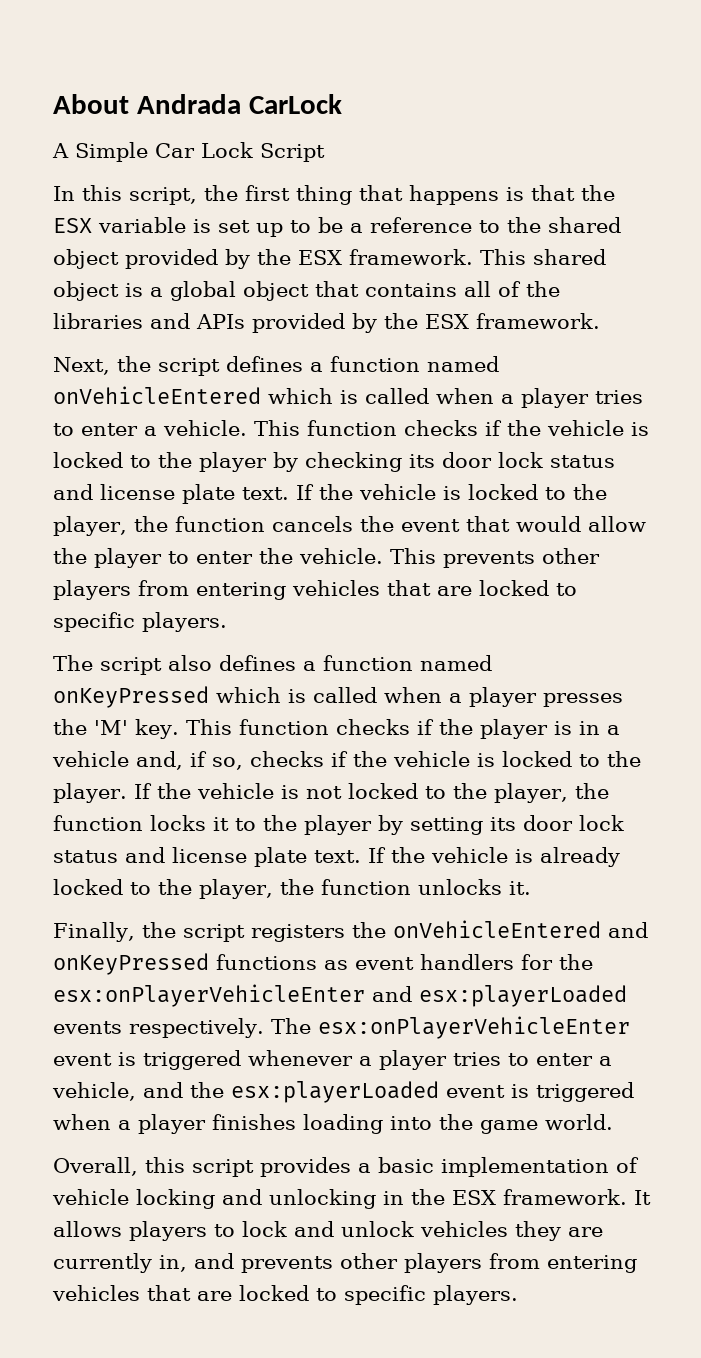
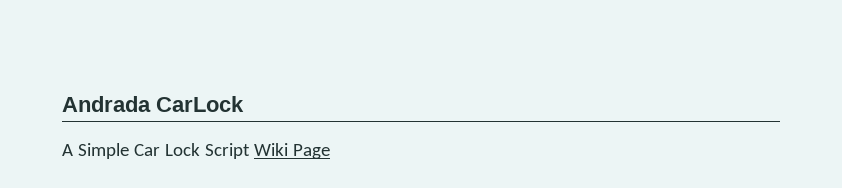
[53,94,129,114] About -> (62, 104) none
[53,185,615,205] [53,217,621,237] [53,249,606,269] [53,281,560,301] [53,313,600,333] [53,356,499,376] [53,386,643,408] [53,420,649,436] [53,452,615,472] [53,484,607,504] [53,516,646,536] [53,548,600,568] [53,580,577,600] [53,612,227,632] [53,655,492,675] [53,686,623,708] [53,719,620,739] [52,751,641,770] [53,783,609,803] [53,815,624,835] [53,847,620,867] [53,879,531,899] [53,920,648,942] [53,953,593,975] [53,984,627,1007] [53,1016,630,1039] [53,1050,612,1070] [52,1081,634,1103] [53,1114,613,1134] [53,1157,639,1177] [52,1189,651,1209] [53,1221,603,1241] [53,1253,637,1273] [52,1285,518,1305] // In this script, the first thing that happens is that the ESX variable is set up to be a reference to the shared object provided by the ESX framework. This shared object is a global object that contains all of the libraries and APIs provided by the ESX framework. // Next, the script defines a function named onVehicleEntered which is called when a player tries to enter a vehicle. This function checks if the vehicle is locked to the player by checking its door lock status and license plate text. If the vehicle is locked to the player, the function cancels the event that would allow the player to enter the vehicle. This prevents other players from entering vehicles that are locked to specific players. // The script also defines a function named onKeyPressed which is called when a player presses the 'M' key. This function checks if the player is in a vehicle and, if so, checks if the vehicle is locked to the player. If the vehicle is not locked to the player, the function locks it to the player by setting its door lock status and license plate text. If the vehicle is already locked to the player, the function unlocks it. // Finally, the script registers the onVehicleEntered and onKeyPressed functions as event handlers for the esx:onPlayerVehicleEnter and esx:playerLoaded events respectively. The esx:onPlayerVehicleEnter event is triggered whenever a player tries to enter a vehicle, and the esx:playerLoaded event is triggered when a player finishes loading into the game world. // Overall, this script provides a basic implementation of vehicle locking and unlocking in the ESX framework. It allows players to lock and unlock vehicles they are currently in, and prevents other players from entering vehicles that are locked to specific players. -> [253,143,330,159] Wiki Page

